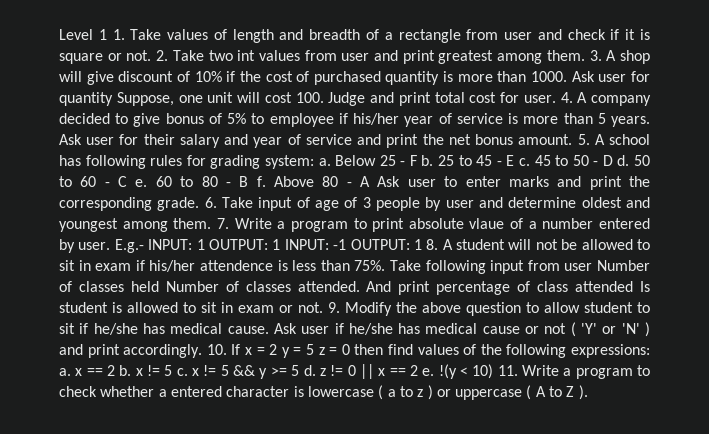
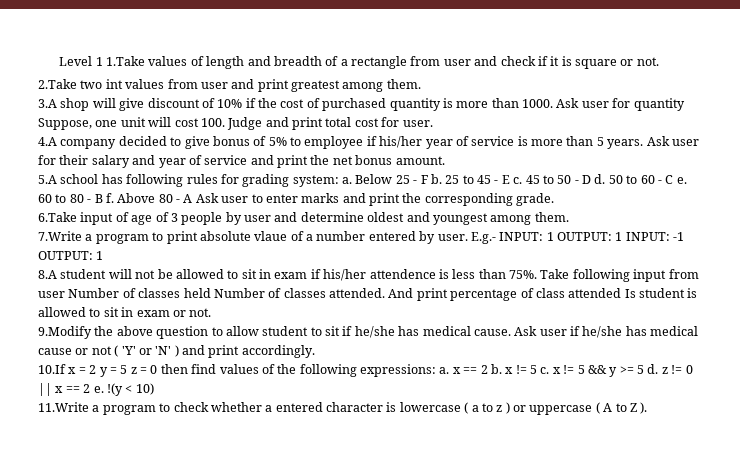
[112,29,162,40] 1. Take -> [106,56,146,66] 1.Take
[156,50,204,61] 2. Take -> [38,79,77,89] // 2.Take
[589,50,617,61] 3. A -> [38,99,57,108] // 3.A
[560,92,588,103] 4. A -> [38,137,57,146] // 4.A
[577,134,605,145] 5. A -> [38,175,57,184] // 5.A
[204,197,254,208] 6. Take -> [38,212,77,222] // 6.Take
[216,218,272,229] 7. Write -> [38,231,82,241] // 7.Write
[426,239,453,250] 8. A -> [38,270,57,279] // 8.A
[328,302,392,316] 9. Modify -> [38,326,92,339] // 9.Modify
[206,344,241,355] 10. If -> [38,364,66,374] // 10.If
[497,365,559,376] 11. Write -> [38,402,89,412] // 11.Write

